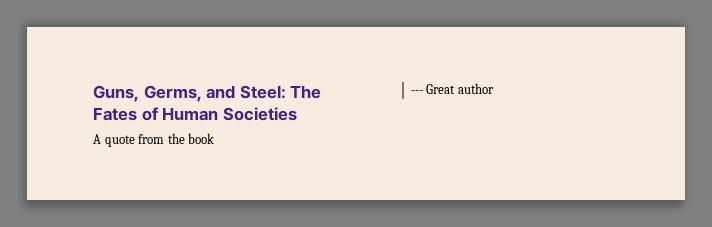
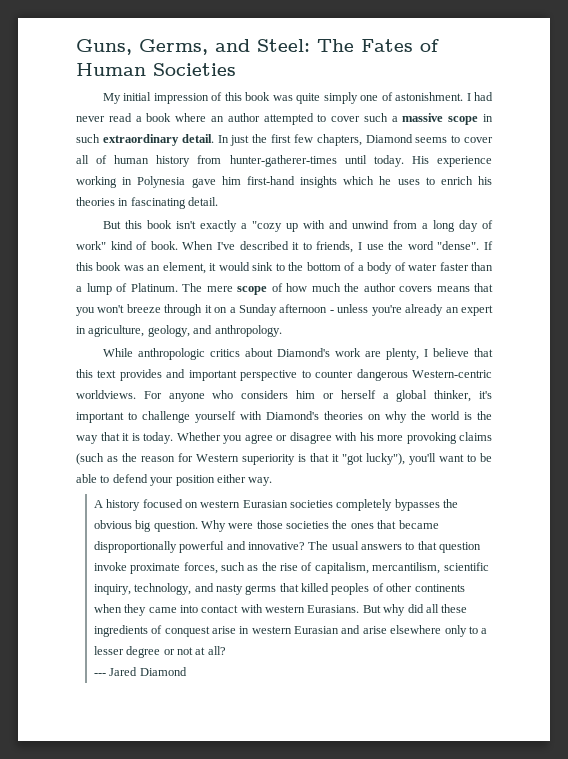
[93,133,215,147] A quote from the book -> [102,92,494,104] [76,113,493,125] [76,134,493,146] [76,155,492,167] [76,176,493,188] [76,197,219,209] [102,220,493,232] [76,241,494,253] [76,262,494,274] [76,283,493,295] [76,304,493,316] [76,325,282,337] [102,348,494,360] [76,369,493,381] [76,390,492,402] [76,411,492,423] [76,432,492,444] [76,453,492,465] [76,474,273,486] [93,499,459,511] [93,520,439,532] [93,541,482,553] [93,562,489,574] [93,583,465,595] [93,604,468,616] [93,625,488,637] [93,646,226,658] My initial impression of this book was quite simply one of astonishment. I had never read a book where an author attempted to cover such a massive scope in such extraordinary detail. In just the first few chapters, Diamond seems to cover all of human history from hunter-gatherer-times until today. His experience working in Polynesia gave him first-hand insights which he uses to enrich his theories in fascinating detail. // But this book isn't exactly a "cozy up with and unwind from a long day of work" kind of book. When I've described it to friends, I use the word "dense". If this book was an element, it would sink to the bottom of a body of water faster than a lump of Platinum. The mere scope of how much the author covers means that you won't breeze through it on a Sunday afternoon - unless you're already an expert in agriculture, geology, and anthropology. // While anthropologic critics about Diamond's work are plenty, I believe that this text provides and important perspective to counter dangerous Western-centric worldviews. For anyone who considers him or herself a global thinker, it's important to challenge yourself with Diamond's theories on why the world is the way that it is today. Whether you agree or disagree with his more provoking claims (such as the reason for Western superiority is that it "got lucky"), you'll want to be able to defend your position either way. // A history focused on western Eurasian societies completely bypasses the obvious big question. Why were those societies the ones that became disproportionally powerful and innovative? The usual answers to that question invoke proximate forces, such as the rise of capitalism, mercantilism, scientific inquiry, technology, and nasty germs that killed peoples of other continents when they came into contact with western Eurasians. But why did all these ingredients of conquest arise in western Eurasian and arise elsewhere only to a lesser degree or not at all?
[426,83,494,94] Great author -> [109,667,187,676] Jared Diamond

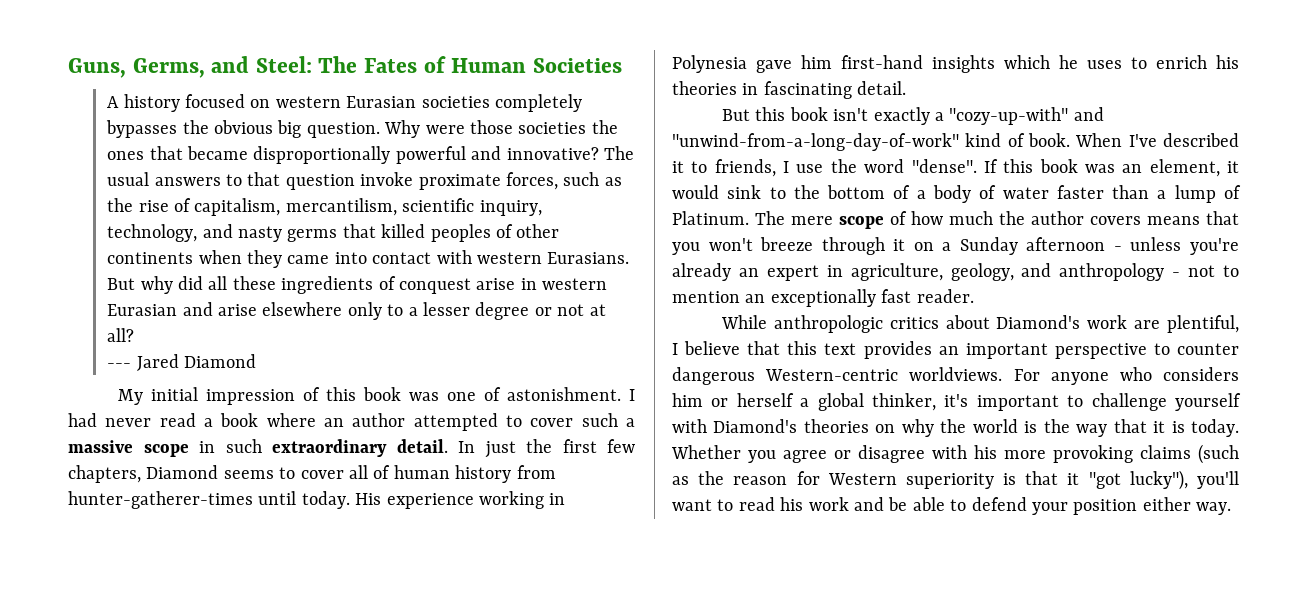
[102,92,494,104] [76,113,493,125] [76,134,493,146] [76,155,492,167] [76,176,493,188] [76,197,219,209] [102,220,493,232] [76,241,494,253] [76,262,494,274] [76,283,493,295] [76,304,493,316] [76,325,282,337] [102,348,494,360] [76,369,493,381] [76,390,492,402] [76,411,492,423] [76,432,492,444] [76,453,492,465] [76,474,273,486] // My initial impression of this book was quite simply one of astonishment. I had never read a book where an author attempted to cover such a massive scope in such extraordinary detail. In just the first few chapters, Diamond seems to cover all of human history from hunter-gatherer-times until today. His experience working in Polynesia gave him first-hand insights which he uses to enrich his theories in fascinating detail. // But this book isn't exactly a "cozy up with and unwind from a long day of work" kind of book. When I've described it to friends, I use the word "dense". If this book was an element, it would sink to the bottom of a body of water faster than a lump of Platinum. The mere scope of how much the author covers means that you won't breeze through it on a Sunday afternoon - unless you're already an expert in agriculture, geology, and anthropology. // While anthropologic critics about Diamond's work are plenty, I believe that this text provides and important perspective to counter dangerous Western-centric worldviews. For anyone who considers him or herself a global thinker, it's important to challenge yourself with Diamond's theories on why the world is the way that it is today. Whether you agree or disagree with his more provoking claims (such as the reason for Western superiority is that it "got lucky"), you'll want to be able to defend your position either way. -> (622, 65) none
(187, 671) none -> [117,387,635,405] [68,413,635,431] [68,439,635,458] [68,465,556,483] [68,491,566,509] [672,55,1239,73] [672,81,907,99] [721,107,1104,125] [672,133,1239,151] [672,159,1239,177] [672,185,1241,203] [672,211,1239,229] [672,237,1239,255] [672,263,1239,281] [672,289,974,307] [720,315,1239,333] [672,341,1239,359] [672,367,1239,385] [672,393,1241,411] [672,419,1239,437] [671,444,1239,464] [672,470,1239,490] [672,497,1232,515] // My initial impression of this book was one of astonishment. I had never read a book where an author attempted to cover such a massive scope in such extraordinary detail. In just the first few chapters, Diamond seems to cover all of human history from hunter-gatherer-times until today. His experience working in Polynesia gave him first-hand insights which he uses to enrich his theories in fascinating detail. // But this book isn't exactly a "cozy-up-with" and "unwind-from-a-long-day-of-work" kind of book. When I've described it to friends, I use the word "dense". If this book was an element, it would sink to the bottom of a body of water faster than a lump of Platinum. The mere scope of how much the author covers means that you won't breeze through it on a Sunday afternoon - unless you're already an expert in agriculture, geology, and anthropology - not to mention an exceptionally fast reader. // While anthropologic critics about Diamond's work are plentiful, I believe that this text provides an important perspective to counter dangerous Western-centric worldviews. For anyone who considers him or herself a global thinker, it's important to challenge yourself with Diamond's theories on why the world is the way that it is today. Whether you agree or disagree with his more provoking claims (such as the reason for Western superiority is that it "got lucky"), you'll want to read his work and be able to defend your position either way.

